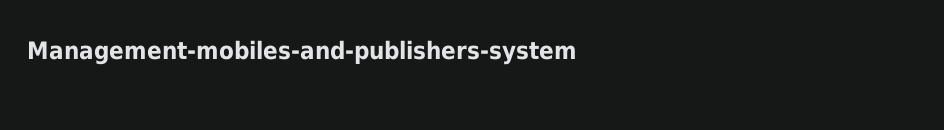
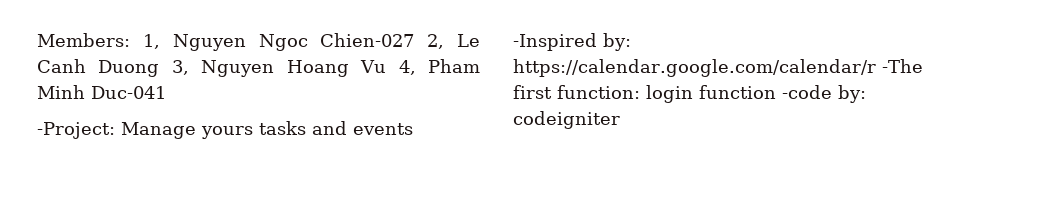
[27,40,577,65] Management-mobiles-and-publishers-system -> [37,33,480,51] [37,59,480,77] [37,85,166,99] [37,121,413,139] [513,33,631,51] [513,59,923,77] [513,85,866,103] [513,111,620,129] Members: 1, Nguyen Ngoc Chien-027 2, Le Canh Duong 3, Nguyen Hoang Vu 4, Pham Minh Duc-041 // -Project: Manage yours tasks and events -Inspired by: https://calendar.google.com/calendar/r -The first function: login function -code by: codeigniter

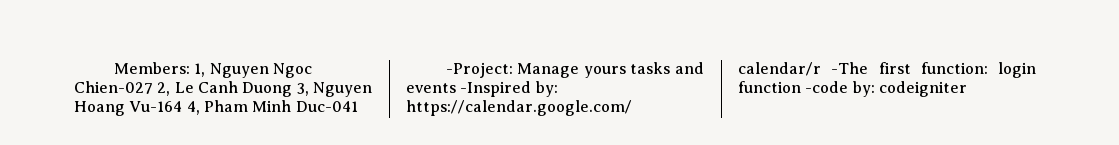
[360,60,387,73] Vu -> [129,101,183,112] Vu-164

